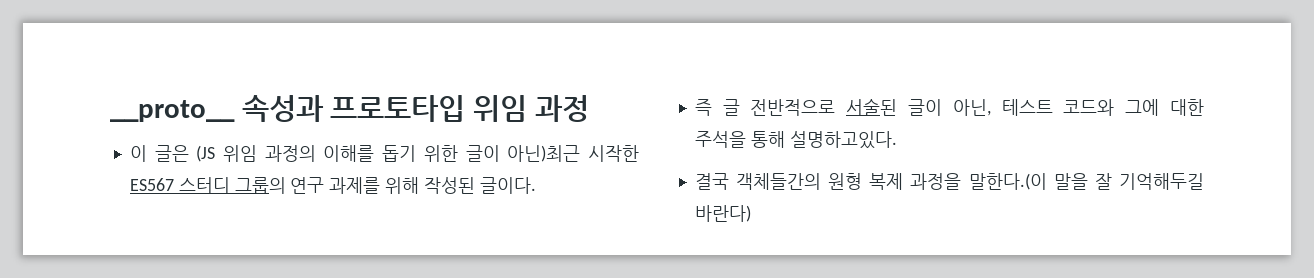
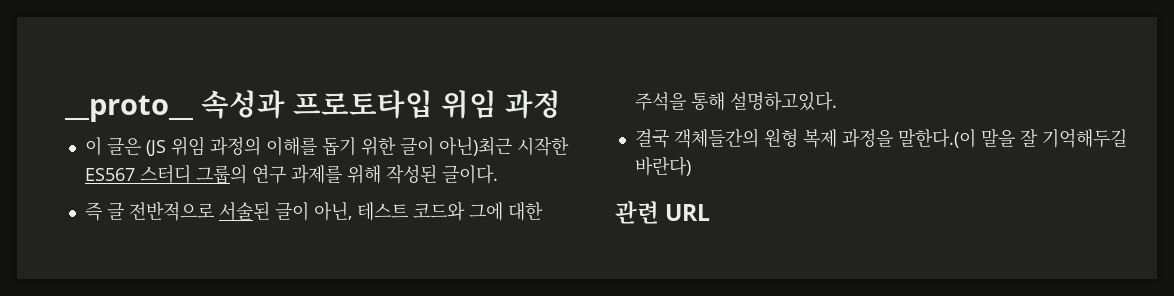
(751, 213) none -> [615,201,711,224] // 관련 URL

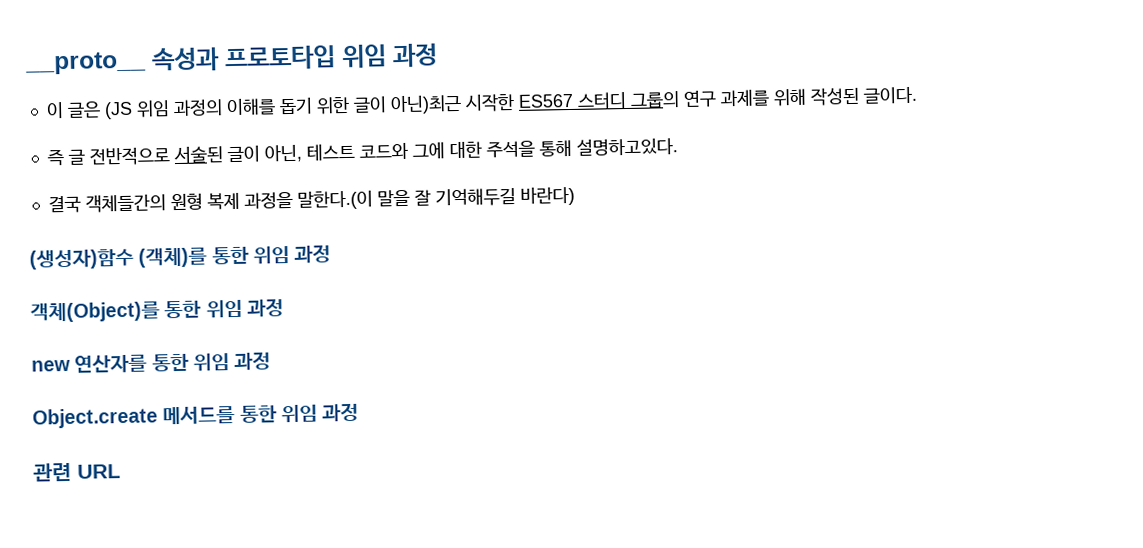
(691, 166) none -> [29,244,332,270] [30,298,284,323] [31,351,272,374] [32,402,360,429] // (생성자)함수 (객체)를 통한 위임 과정 // 객체(Object)를 통한 위임 과정 // new 연산자를 통한 위임 과정 // Object.create 메서드를 통한 위임 과정

